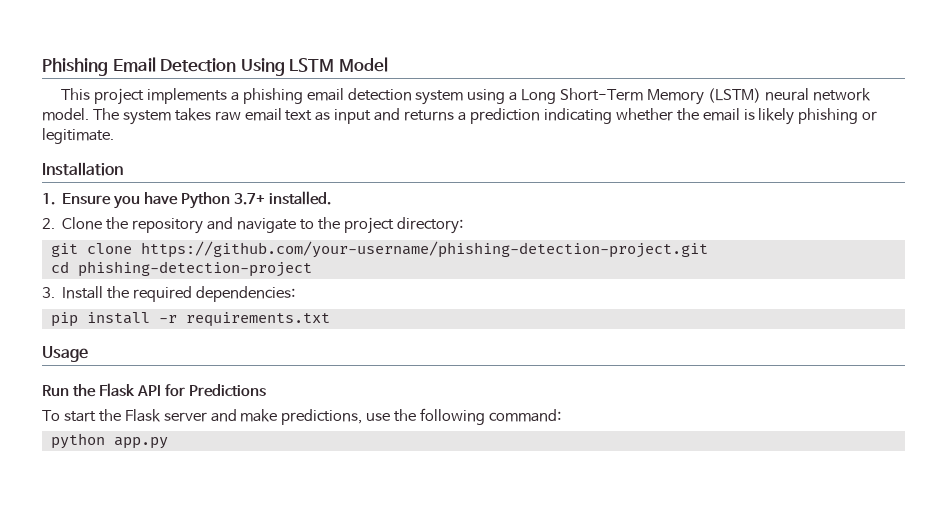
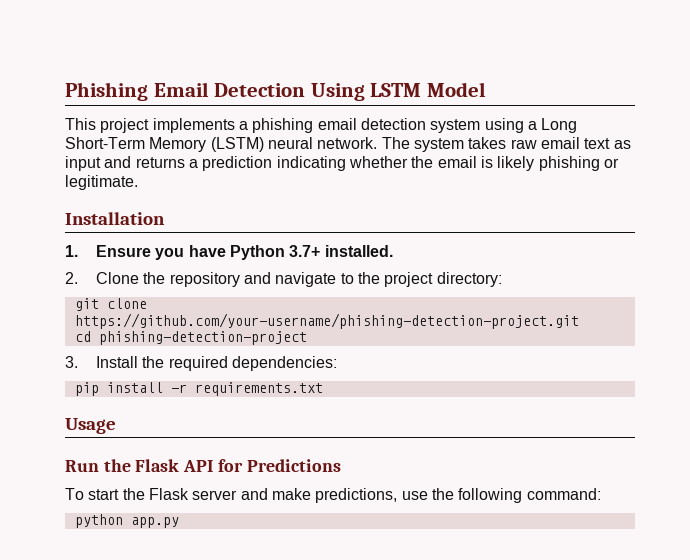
[812,88,871,101] [42,108,89,121] network model. -> [317,137,378,149] network.

